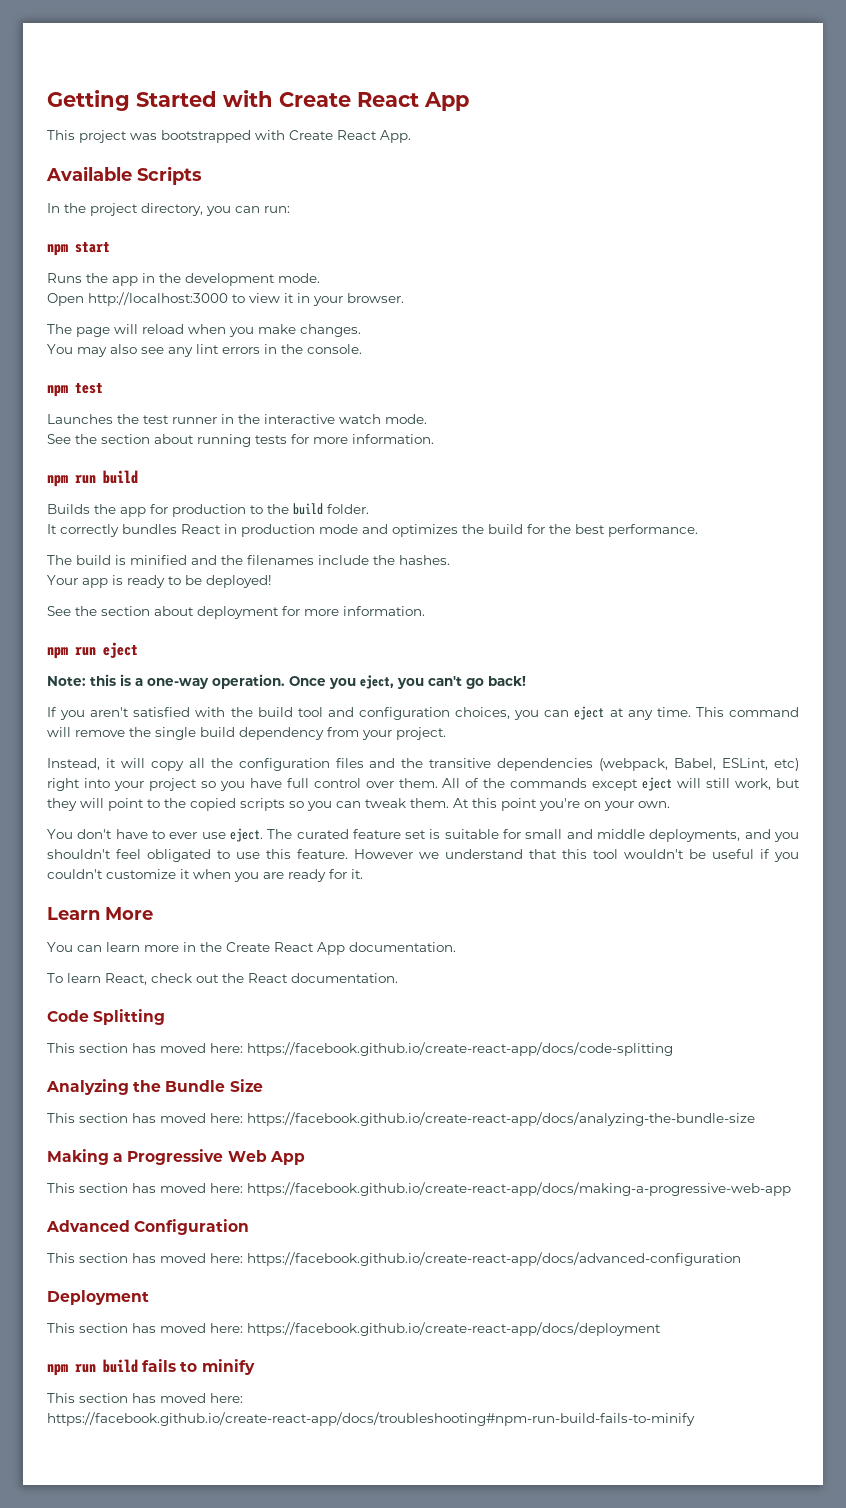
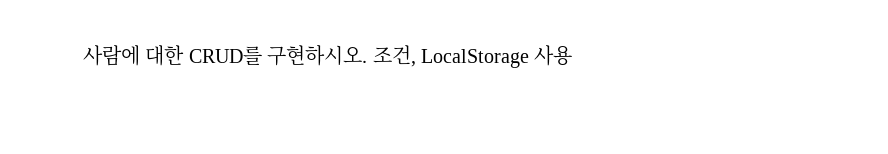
[47,90,469,111] [47,130,411,143] [46,166,202,185] [47,203,290,216] [47,242,110,256] [47,273,320,286] [47,292,404,306] [47,324,361,337] [47,344,362,357] [47,383,103,397] [47,414,427,424] [47,434,434,447] [47,470,138,487] [47,503,369,517] [47,524,698,537] [47,555,450,565] [47,575,272,588] [47,606,425,619] [47,642,138,659] [47,674,526,689] [47,706,799,720] [47,727,446,740] [47,758,799,771] [47,777,801,791] [47,798,670,811] [47,828,799,842] [47,849,799,862] [47,869,363,882] [47,907,153,920] [47,942,456,955] [47,973,398,985] [47,1009,166,1025] [47,1042,673,1056] [46,1079,263,1095] [47,1112,755,1126] [47,1149,305,1165] [47,1182,791,1196] [46,1219,250,1235] [47,1252,741,1266] [47,1290,149,1305] [47,1322,661,1336] [47,1359,255,1376] [47,1393,243,1403] [47,1412,695,1426] Getting Started with Create React App // This project was bootstrapped with Create React App. // Available Scripts // In the project directory, you can run: // npm start // Runs the app in the development mode. // Open http://localhost:3000 to view it in your browser. // The page will reload when you make changes. // You may also see any lint errors in the console. // npm test // Launches the test runner in the interactive watch mode. // See the section about running tests for more information. // npm run build // Builds the app for production to the build folder. // It correctly bundles React in production mode and optimizes the build for the best performance. // The build is minified and the filenames include the hashes. // Your app is ready to be deployed! // See the section about deployment for more information. // npm run eject // Note: this is a one-way operation. Once you eject, you can't go back! // If you aren't satisfied with the build tool and configuration choices, you can eject at any time. This command will remove the single build dependency from your project. // Instead, it will copy all the configuration files and the transitive dependencies (webpack, Babel, ESLint, etc) right into your project so you have full control over them. All of the commands except eject will still work, but they will point to the copied scripts so you can tweak them. At this point you're on your own. // You don't have to ever use eject. The curated feature set is suitable for small and middle deployments, and you shouldn't feel obligated to use this feature. However we understand that this tool wouldn't be useful if you couldn't customize it when you are ready for it. // Learn More // You can learn more in the Create React App documentation. // To learn React, check out the React documentation. // Code Splitting // This section has moved here: https://facebook.github.io/create-react-app/docs/code-splitting // Analyzing the Bundle Size // This section has moved here: https://facebook.github.io/create-react-app/docs/analyzing-the-bundle-size // Making a Progressive Web App // This section has moved here: https://facebook.github.io/create-react-app/docs/making-a-progressive-web-app // Advanced Configuration // This section has moved here: https://facebook.github.io/create-react-app/docs/advanced-configuration // Deployment // This section has moved here: https://facebook.github.io/create-react-app/docs/deployment // npm run build fails to minify // This section has moved here: https://facebook.github.io/create-react-app/docs/troubleshooting#npm-run-build-fails-to-minify -> [83,45,573,68] 사람에 대한 CRUD를 구현하시오. 조건, LocalStorage 사용

